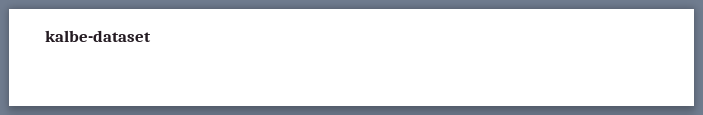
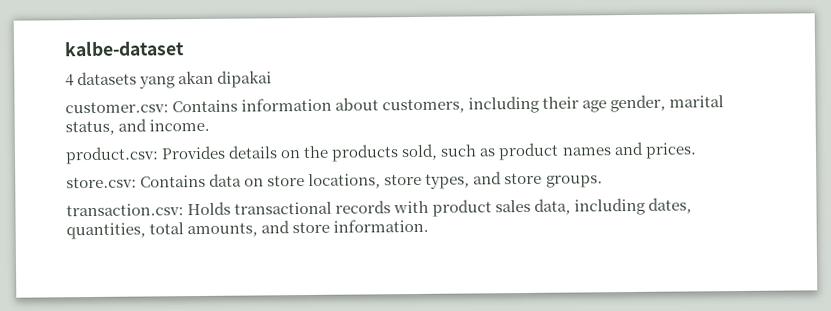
(151, 36) none -> [65,70,273,89] [65,94,725,114] [65,118,211,136] [65,141,697,165] [66,171,603,189] [66,197,693,217] [66,218,430,240] // 4 datasets yang akan dipakai // customer.csv: Contains information about customers, including their age gender, marital status, and income. // product.csv: Provides details on the products sold, such as product names and prices. // store.csv: Contains data on store locations, store types, and store groups. // transaction.csv: Holds transactional records with product sales data, including dates, quantities, total amounts, and store information.

